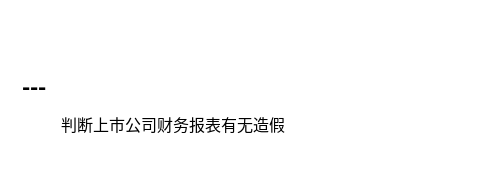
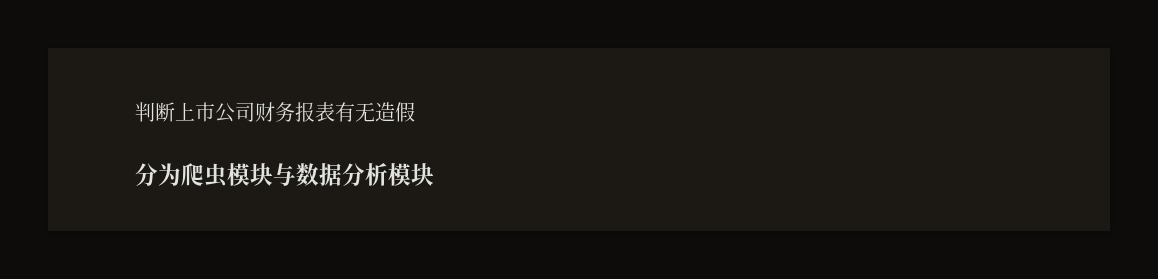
[22,87,46,95] --- // -> (135, 112) none
(286, 125) none -> [135,163,434,188] // 分为爬虫模块与数据分析模块

